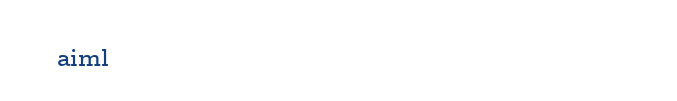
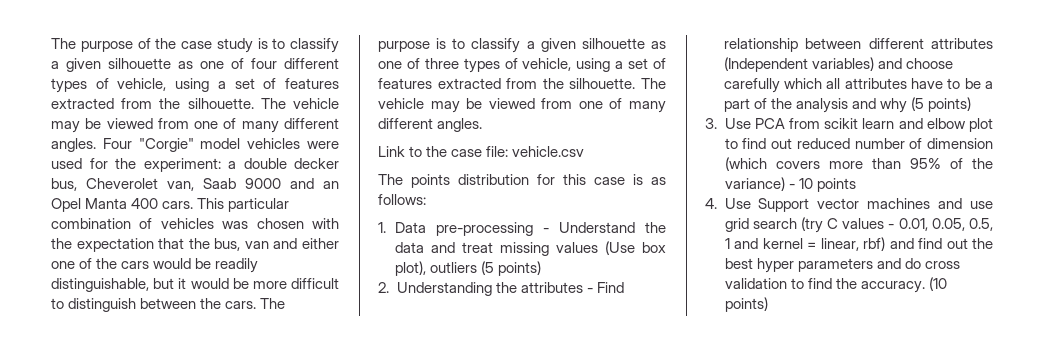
[57,49,109,66] aiml -> [51,38,339,53] [51,58,339,72] [51,78,339,93] [51,98,339,109] [51,118,339,133] [51,138,339,152] [51,158,339,172] [51,178,339,191] [51,198,290,212] [51,218,339,229] [51,238,339,252] [51,258,259,273] [51,278,339,292] [51,298,286,312] [378,38,666,53] [378,58,666,73] [378,78,666,89] [378,98,667,113] [378,118,483,132] [378,146,585,157] [378,174,666,188] [378,194,426,205] [378,222,666,236] [395,241,666,256] [395,261,542,276] [378,282,624,296] [723,38,993,52] [723,57,953,72] [723,78,993,93] [723,97,971,113] [705,118,993,132] [724,138,993,149] [724,157,993,171] [724,177,856,192] [705,198,993,212] [724,217,993,233] [724,237,993,251] [724,258,960,273] [724,277,947,293] [724,297,768,312] The purpose of the case study is to classify a given silhouette as one of four different types of vehicle, using a set of features extracted from the silhouette. The vehicle may be viewed from one of many different angles. Four "Corgie" model vehicles were used for the experiment: a double decker bus, Cheverolet van, Saab 9000 and an Opel Manta 400 cars. This particular combination of vehicles was chosen with the expectation that the bus, van and either one of the cars would be readily distinguishable, but it would be more difficult to distinguish between the cars. The purpose is to classify a given silhouette as one of three types of vehicle, using a set of features extracted from the silhouette. The vehicle may be viewed from one of many different angles. // Link to the case file: vehicle.csv // The points distribution for this case is as follows: // 1. Data pre-processing - Understand the data and treat missing values (Use box plot), outliers (5 points) // 2. Understanding the attributes - Find relationship between different attributes (Independent variables) and choose carefully which all attributes have to be a part of the analysis and why (5 points) // 3. Use PCA from scikit learn and elbow plot to find out reduced number of dimension (which covers more than 95% of the variance) - 10 points // 4. Use Support vector machines and use grid search (try C values - 0.01, 0.05, 0.5, 1 and kernel = linear, rbf) and find out the best hyper parameters and do cross validation to find the accuracy. (10 points)

